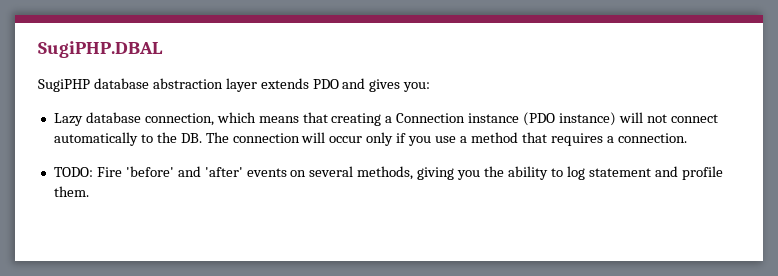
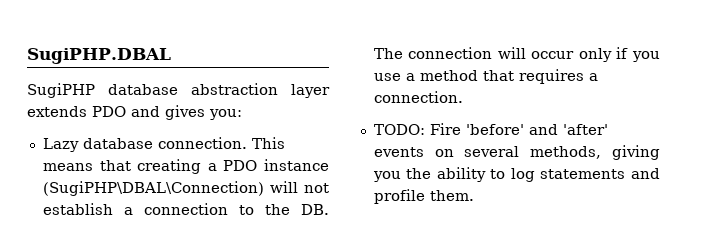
[144,112,256,126] connection, which -> [157,137,285,149] connection. This
[396,112,718,126] [53,132,138,146] Connection instance (PDO instance) will not connect automatically -> [223,159,330,171] [42,181,329,196] [42,203,228,215] PDO instance (SugiPHP\DBAL\Connection) will not establish a connection
[588,168,651,177] statement -> [540,169,626,179] statements

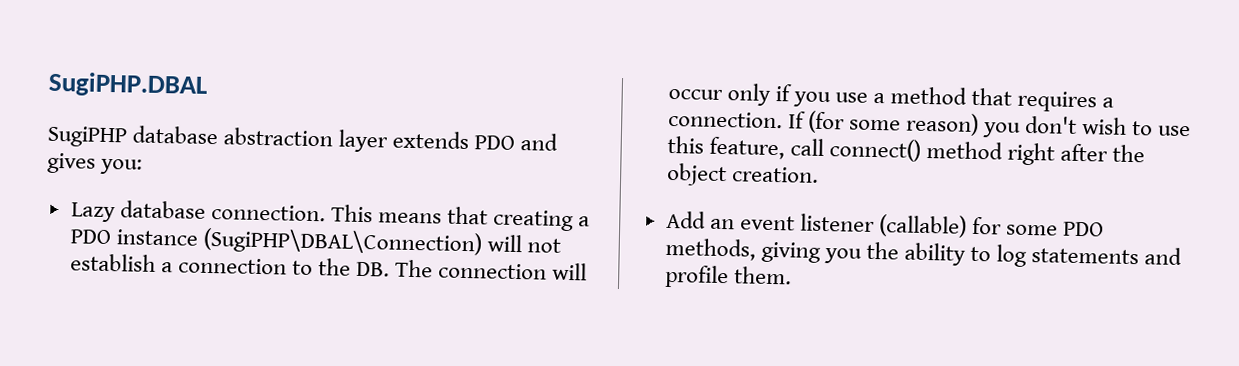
[373,123,608,135] [373,146,520,157] // TODO: Fire 'before' and 'after' events on several -> [787,110,1192,138] [666,135,1146,166] [665,162,819,187] [665,210,1105,238] If (for some reason) you don't wish to use this feature, call connect() method right after the object creation. // Add an event listener (callable) for some PDO

